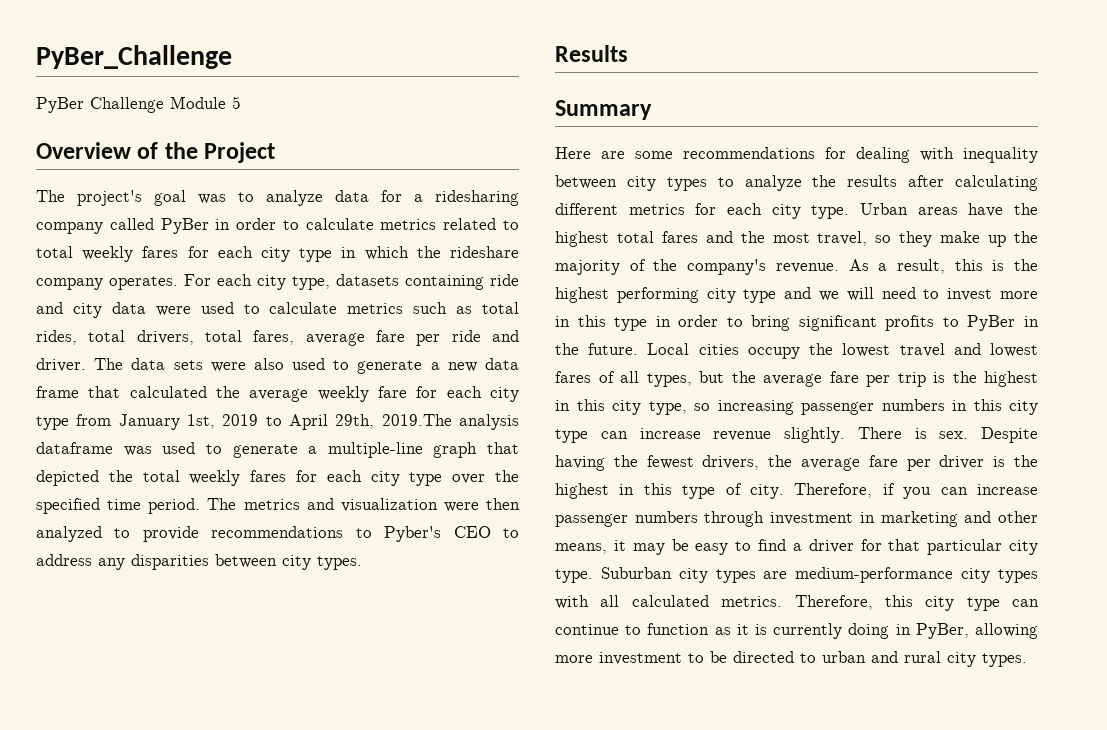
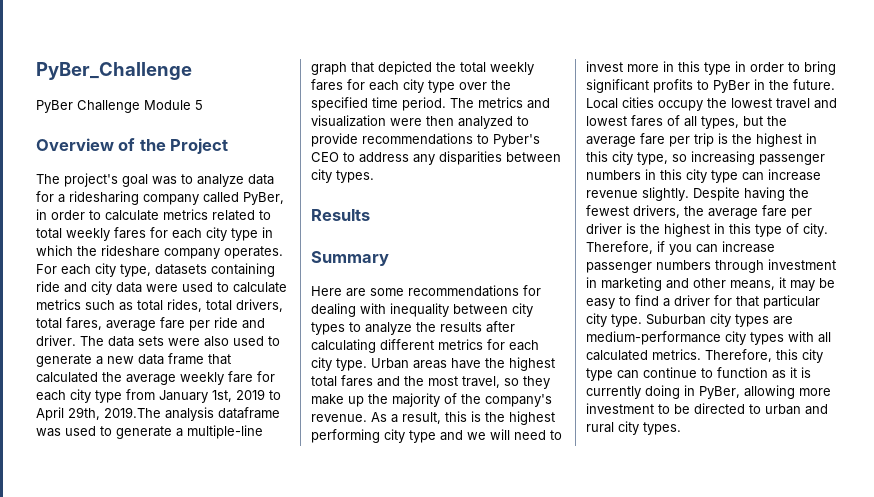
[160,218,209,234] PyBer -> [243,192,284,205] PyBer,
[857,427,969,439] There is sex. -> (689, 194) none

